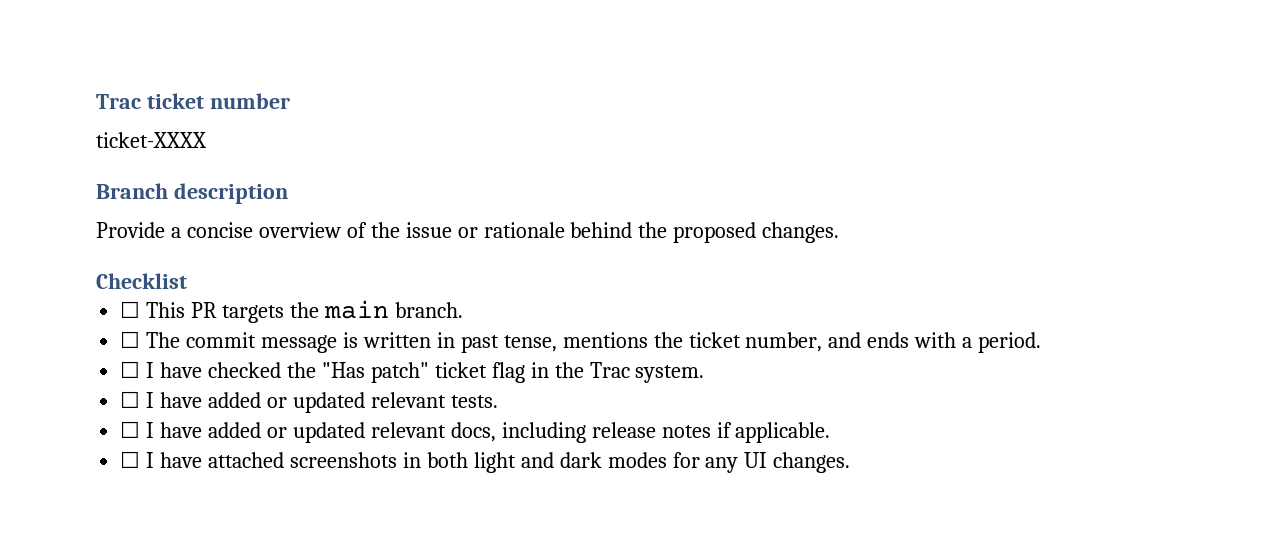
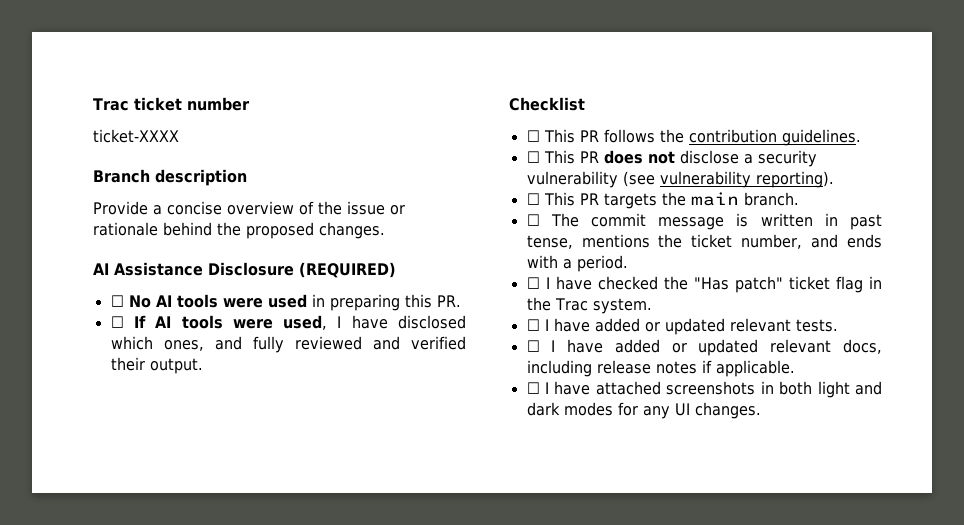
[96,273,187,289] Checklist -> [93,262,396,278] [110,294,461,311] [110,315,467,330] [110,336,466,353] [110,357,203,374] [509,97,585,111] [526,129,861,146] [526,150,817,167] [526,171,834,188] AI Assistance Disclosure (REQUIRED) // ☐ No AI tools were used in preparing this PR. // ☐ If AI tools were used, I have disclosed which ones, and fully reviewed and verified their output. // Checklist // ☐ This PR follows the contribution guidelines. // ☐ This PR does not disclose a security vulnerability (see vulnerability reporting).

